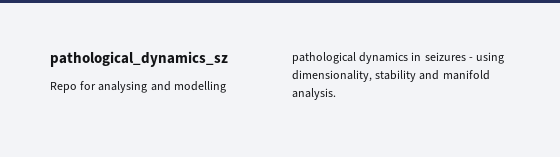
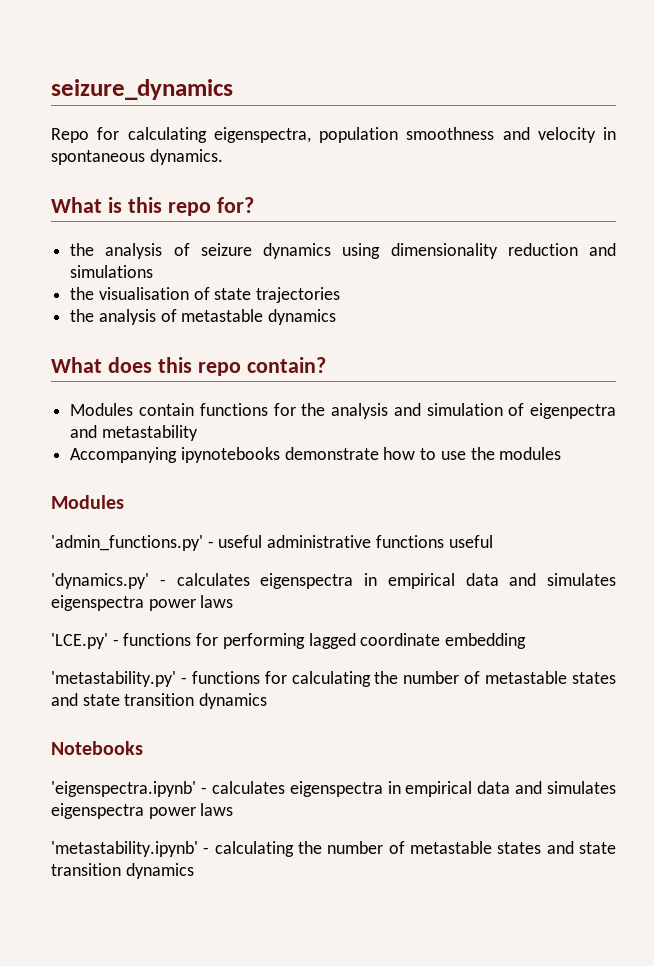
[50,51,228,67] pathological_dynamics_sz -> [51,79,233,100] seizure_dynamics
[98,81,226,93] [292,52,505,64] [292,70,490,82] [292,88,336,100] analysing and modelling pathological dynamics in seizures - using dimensionality, stability and manifold analysis. -> [127,127,616,143] [51,149,223,165] [51,197,254,216] [70,243,616,259] [70,265,154,278] [70,287,341,303] [70,309,337,325] [51,357,326,376] [70,403,616,419] [70,425,198,441] [70,447,562,463] [51,495,124,509] [51,535,493,551] [51,573,616,589] [51,595,234,611] [51,633,527,649] [51,671,617,687] [51,693,268,709] [51,741,143,755] [51,781,616,797] [51,803,234,819] [51,841,616,857] [51,863,194,879] calculating eigenspectra, population smoothness and velocity in spontaneous dynamics. // What is this repo for? // the analysis of seizure dynamics using dimensionality reduction and simulations // the visualisation of state trajectories // the analysis of metastable dynamics // What does this repo contain? // Modules contain functions for the analysis and simulation of eigenpectra and metastability // Accompanying ipynotebooks demonstrate how to use the modules // Modules // 'admin_functions.py' - useful administrative functions useful // 'dynamics.py' - calculates eigenspectra in empirical data and simulates eigenspectra power laws // 'LCE.py' - functions for performing lagged coordinate embedding // 'metastability.py' - functions for calculating the number of metastable states and state transition dynamics // Notebooks // 'eigenspectra.ipynb' - calculates eigenspectra in empirical data and simulates eigenspectra power laws // 'metastability.ipynb' - calculating the number of metastable states and state transition dynamics

